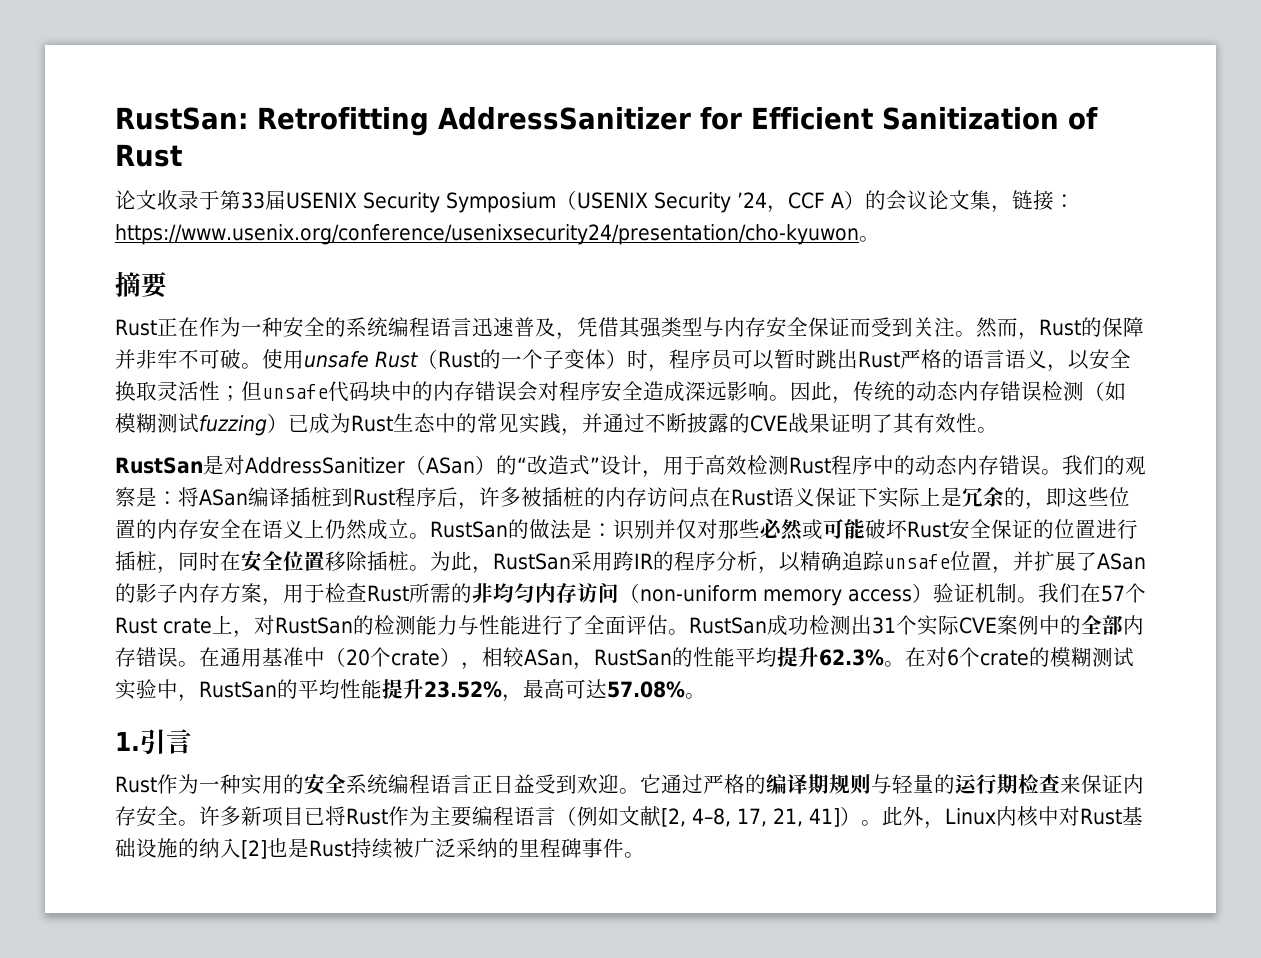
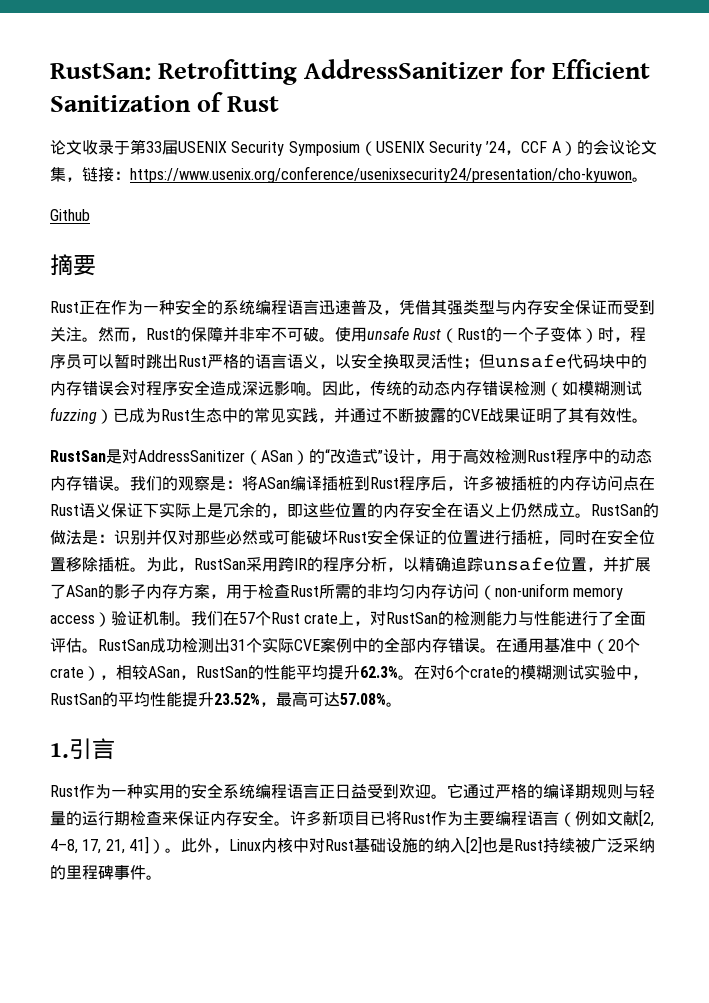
(880, 239) none -> [50,209,90,221] // Github

